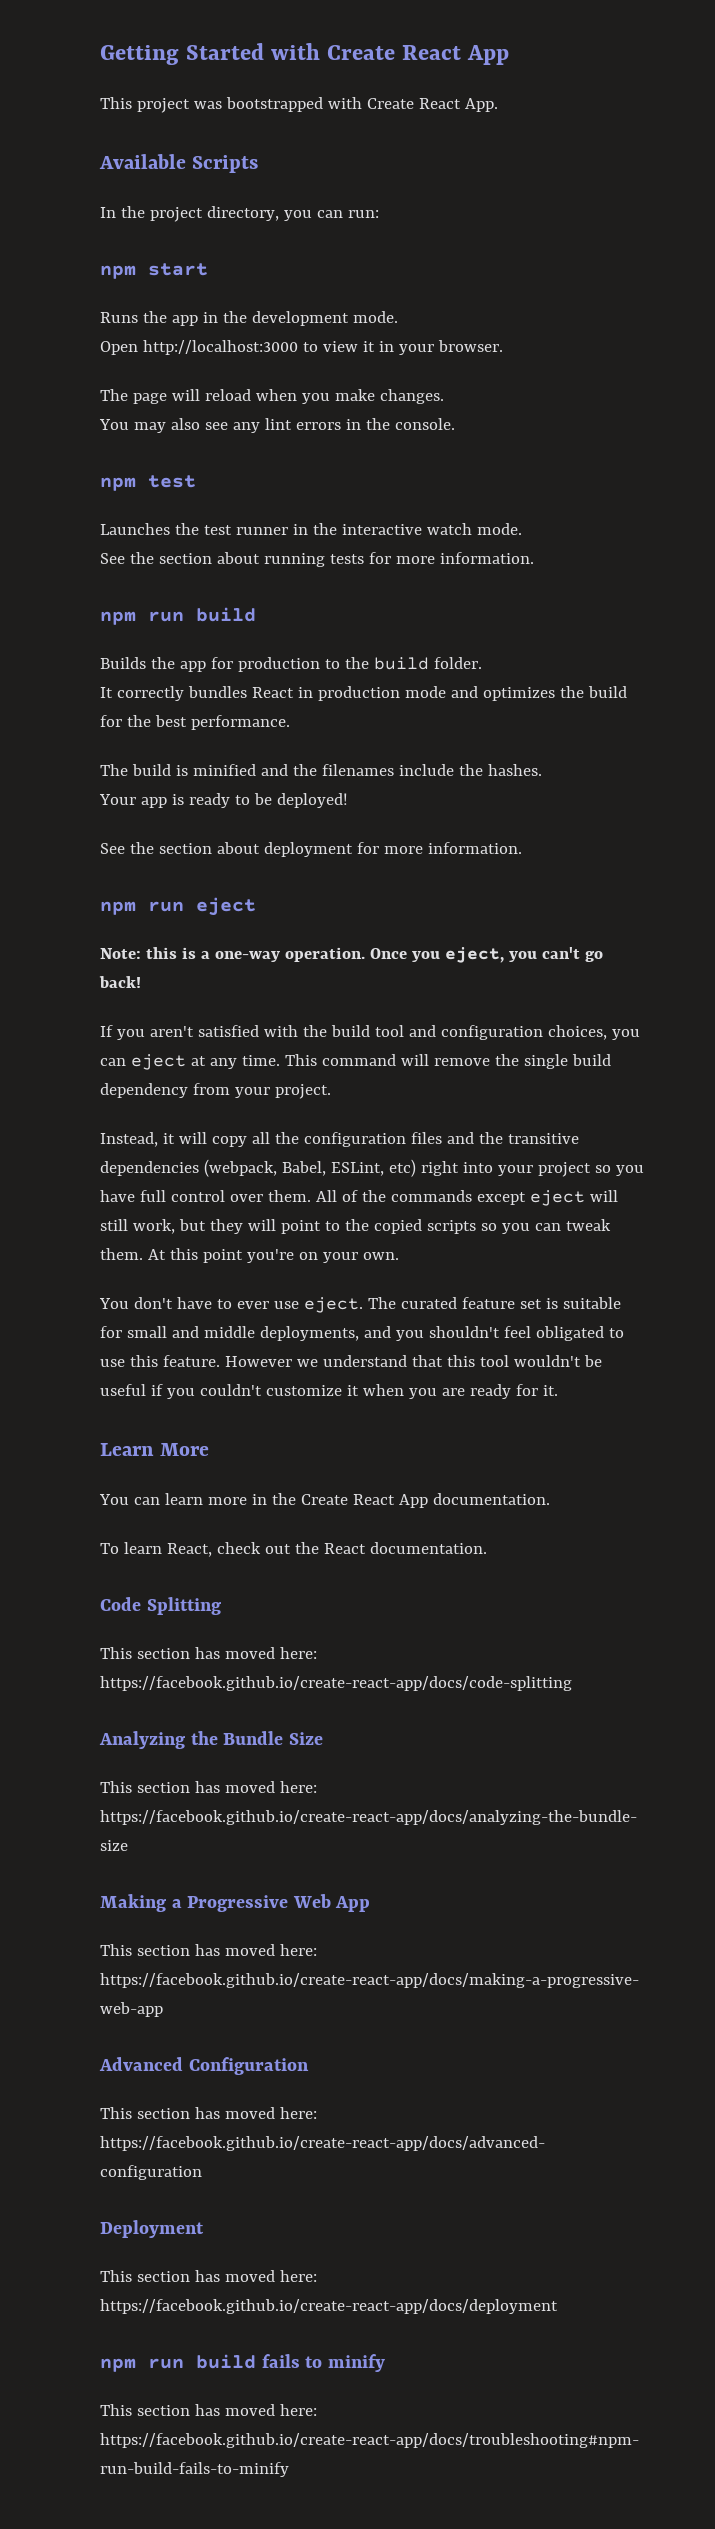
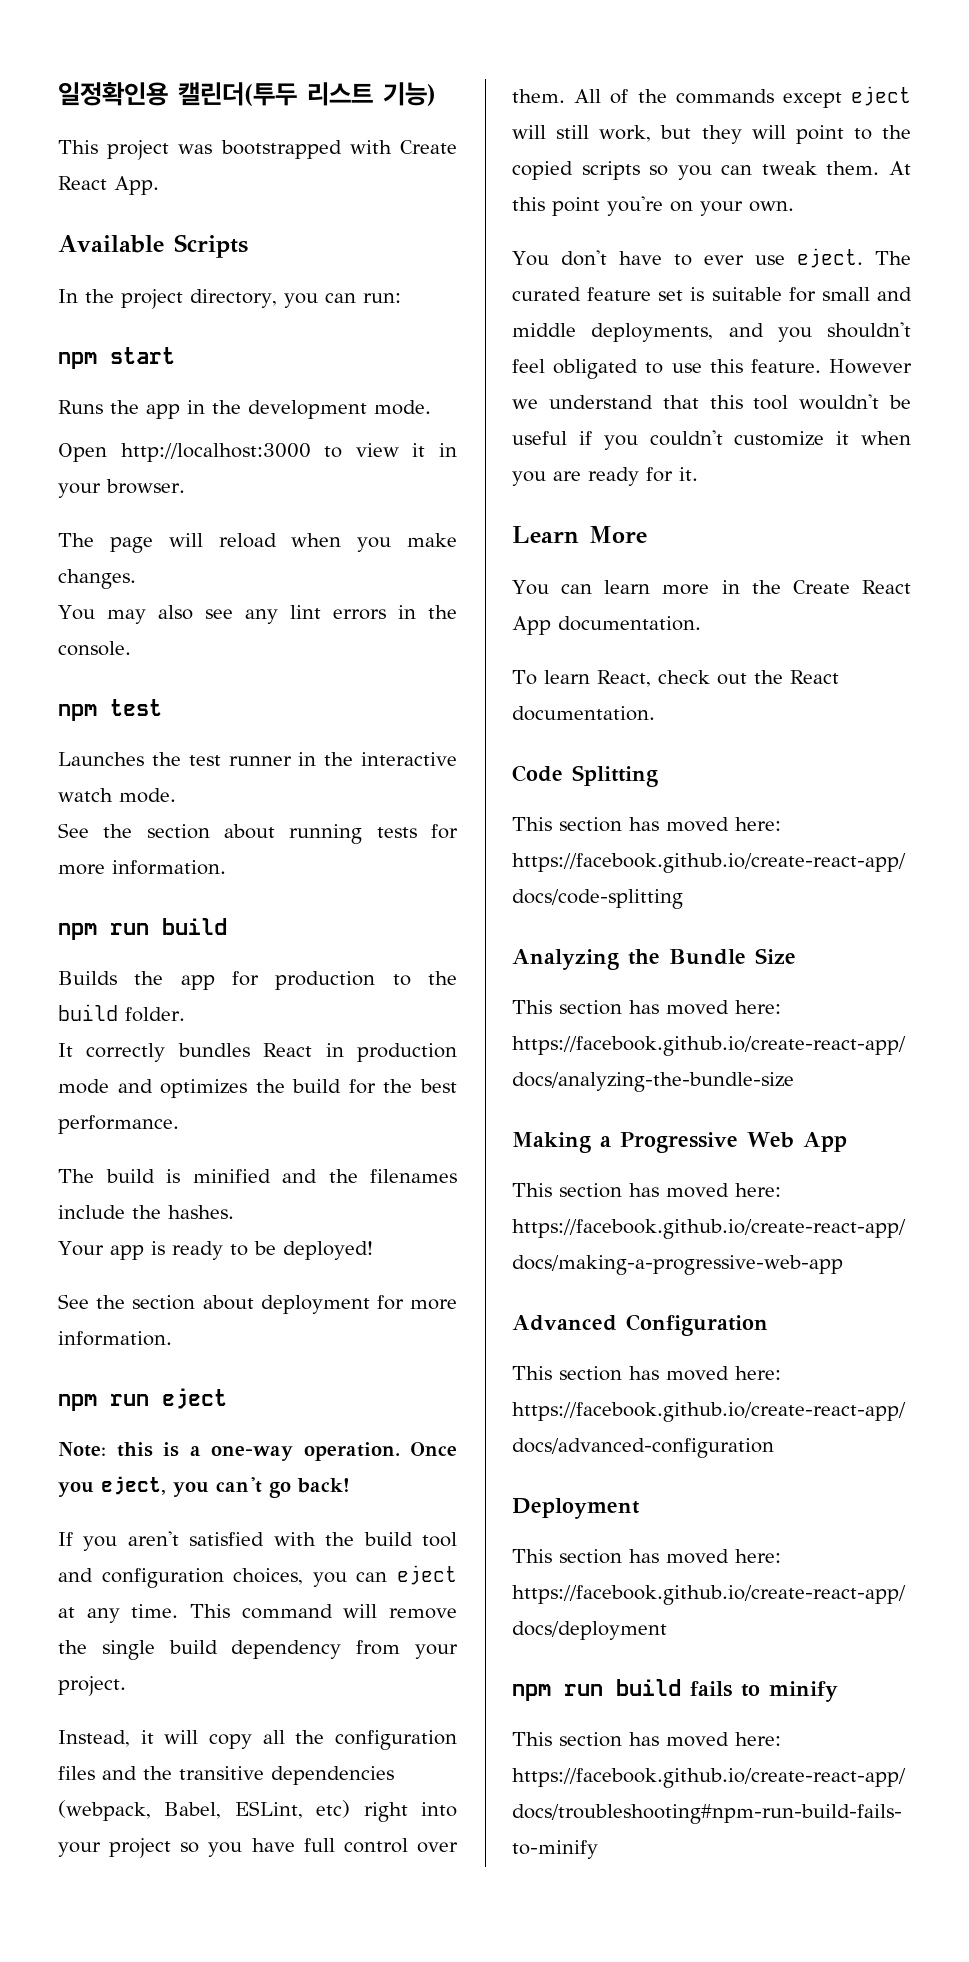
[100,43,510,65] Getting Started with Create React App -> [58,82,436,106] 일정확인용 캘린더(투두 리스트 기능)

